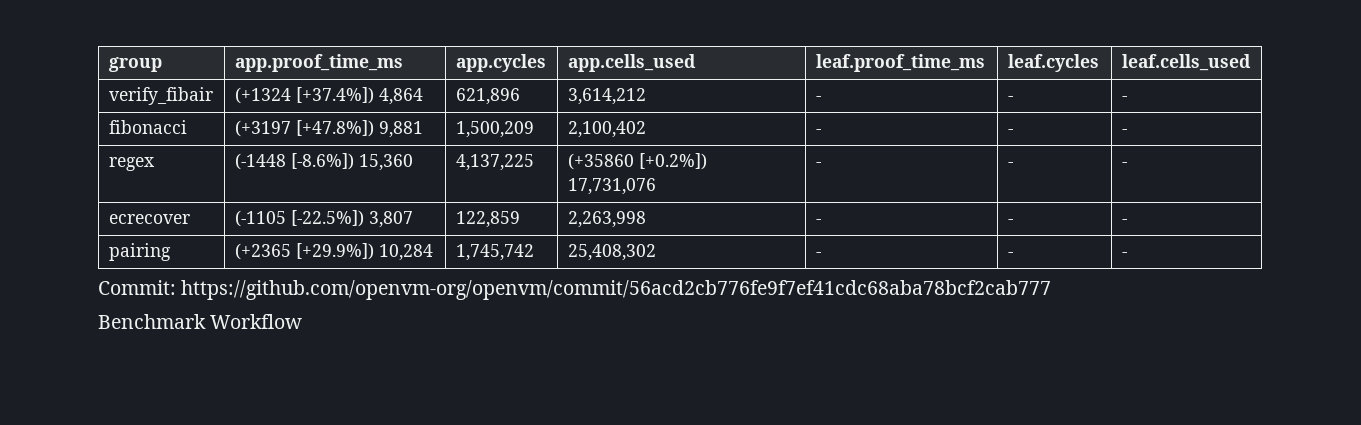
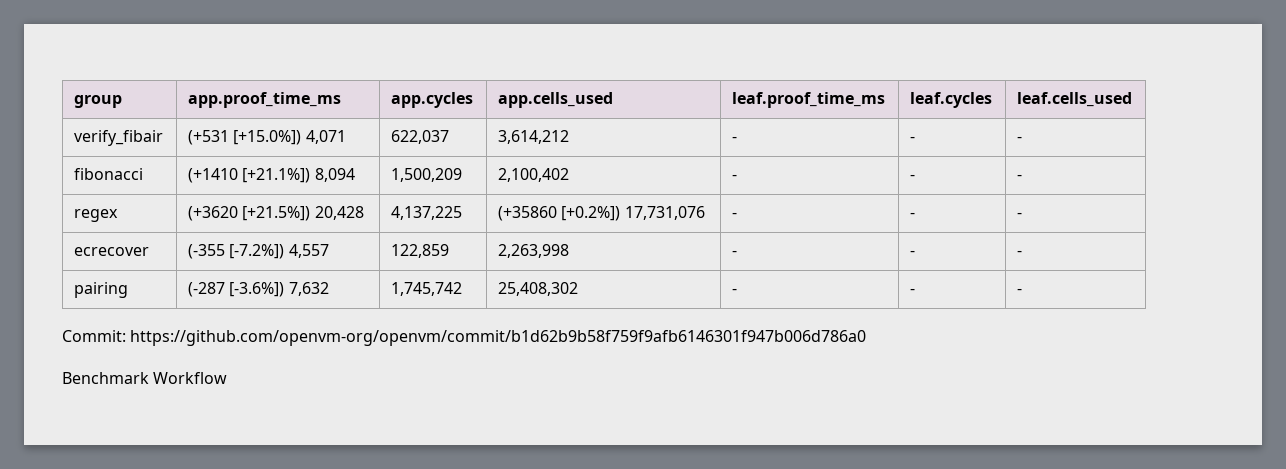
[234,87,423,105] [455,88,520,105] (+1324 [+37.4%]) 4,864 | 621,896 -> [188,130,346,145] [391,130,450,144] (+531 [+15.0%]) 4,071 | 622,037
[234,120,423,138] (+3197 [+47.8%]) 9,881 -> [188,168,355,183] (+1410 [+21.1%]) 8,094
[234,153,413,171] (-1448 [-8.6%]) 15,360 -> [188,206,364,221] (+3620 [+21.5%]) 20,428
[234,210,413,228] (-1105 [-22.5%]) 3,807 -> [188,244,329,259] (-355 [-7.2%]) 4,557
[234,243,433,261] (+2365 [+29.9%]) 10,284 -> [188,282,329,297] (-287 [-3.6%]) 7,632
[181,280,1052,300] https://github.com/openvm-org/openvm/commit/56acd2cb776fe9f7ef41cdc68aba78bcf2cab777 -> [130,330,867,346] https://github.com/openvm-org/openvm/commit/b1d62b9b58f759f9afb6146301f947b006d786a0

